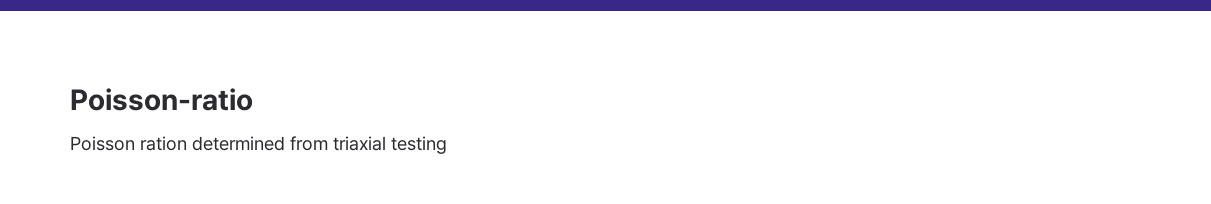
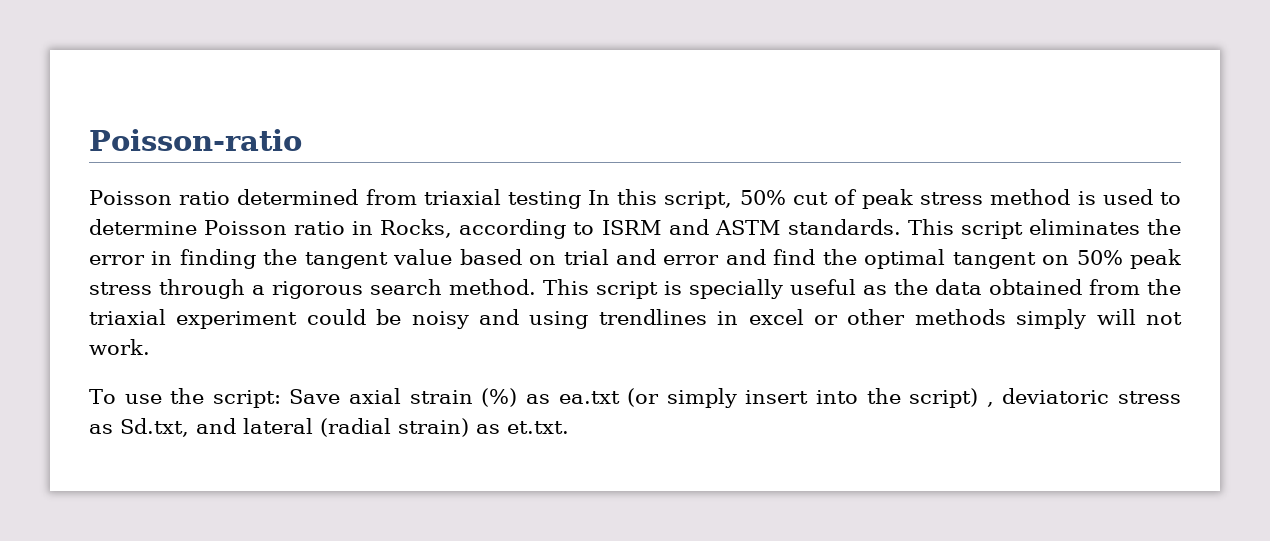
[140,136,187,151] ration -> [179,191,231,205] ratio
(447, 145) none -> [588,189,1181,209] [89,219,1181,239] [89,249,1181,269] [89,279,1181,299] [89,309,1182,329] [89,339,150,355] [89,388,1181,408] [89,418,569,437] In this script, 50% cut of peak stress method is used to determine Poisson ratio in Rocks, according to ISRM and ASTM standards. This script eliminates the error in finding the tangent value based on trial and error and find the optimal tangent on 50% peak stress through a rigorous search method. This script is specially useful as the data obtained from the triaxial experiment could be noisy and using trendlines in excel or other methods simply will not work. // To use the script: Save axial strain (%) as ea.txt (or simply insert into the script) , deviatoric stress as Sd.txt, and lateral (radial strain) as et.txt.

